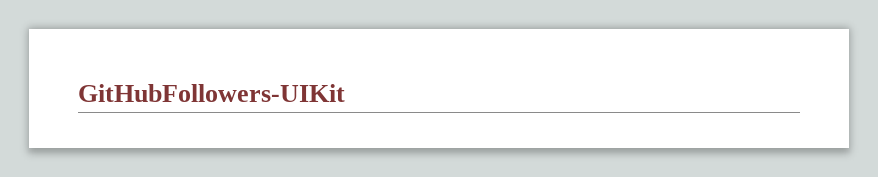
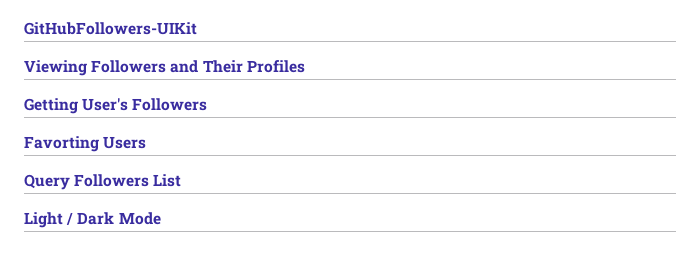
(345, 93) none -> [24,60,305,76] [24,98,208,114] [24,136,147,152] [24,174,182,190] [24,212,161,228] // Viewing Followers and Their Profiles // Getting User's Followers // Favorting Users // Query Followers List // Light / Dark Mode

